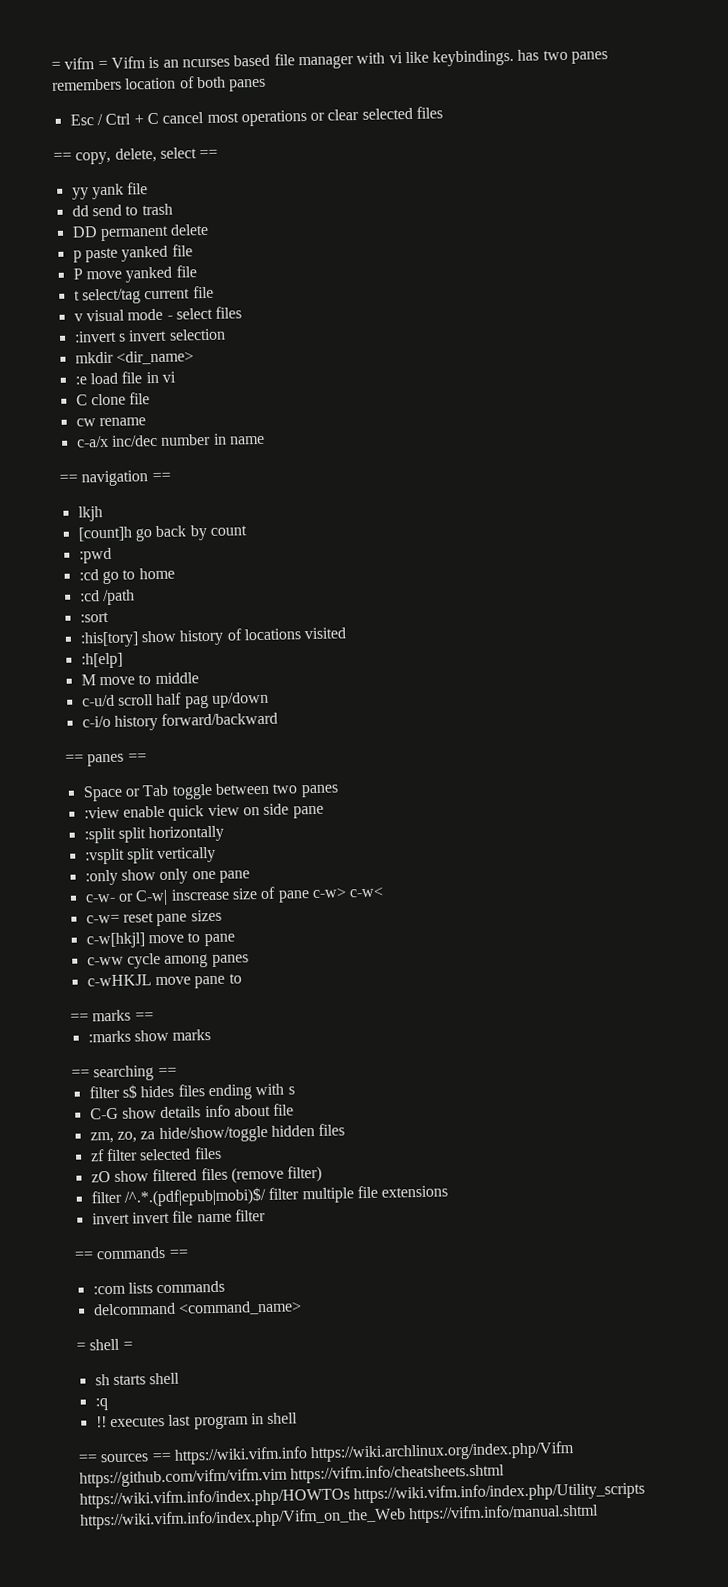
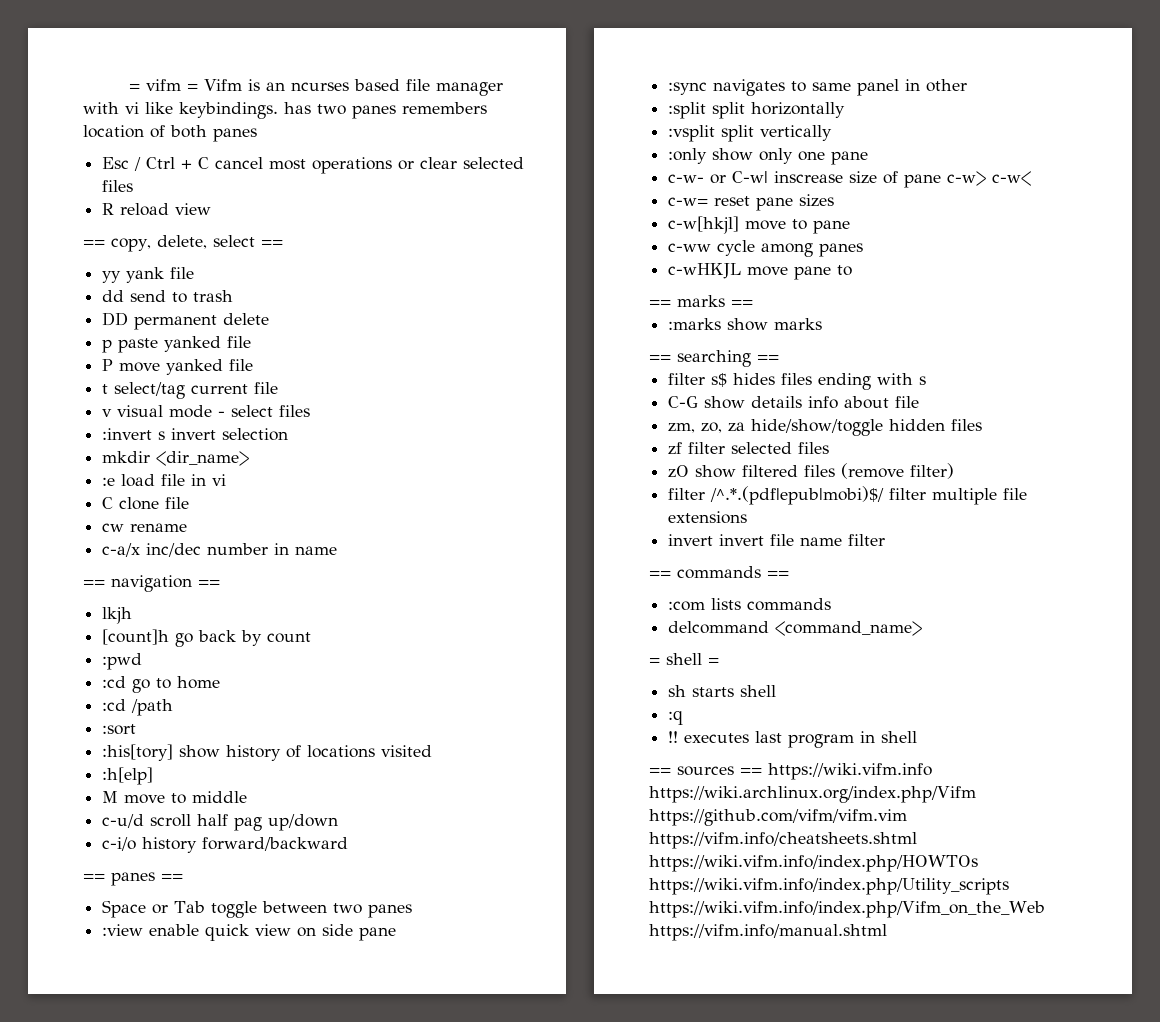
(444, 112) none -> [102,203,212,216] // R reload view
(324, 812) none -> [668,79,968,96] // :sync navigates to same panel in other

